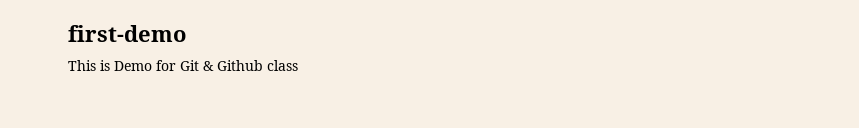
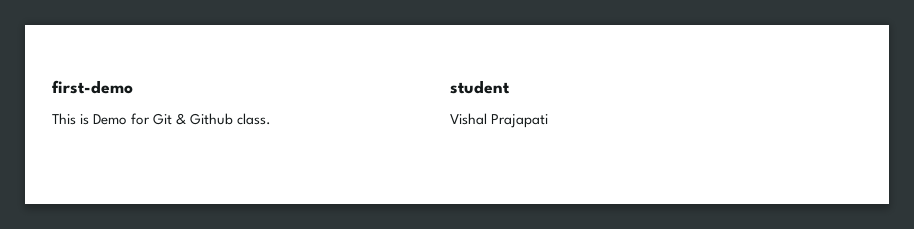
[267,60,298,71] class -> [237,113,272,125] [450,80,510,94] [450,113,549,128] class. // student // Vishal Prajapati

